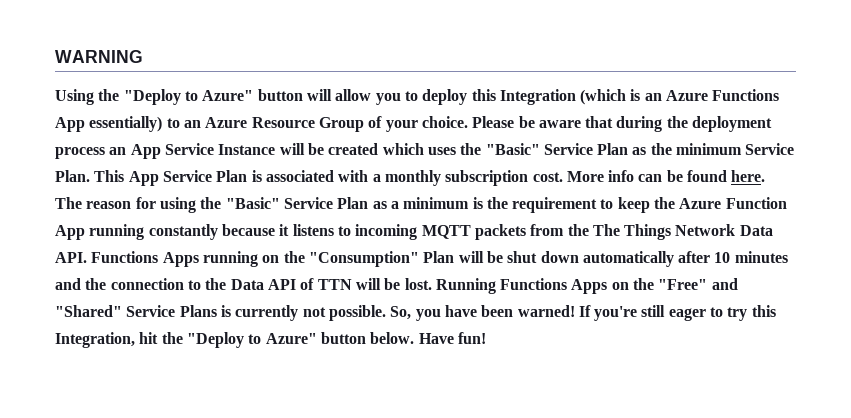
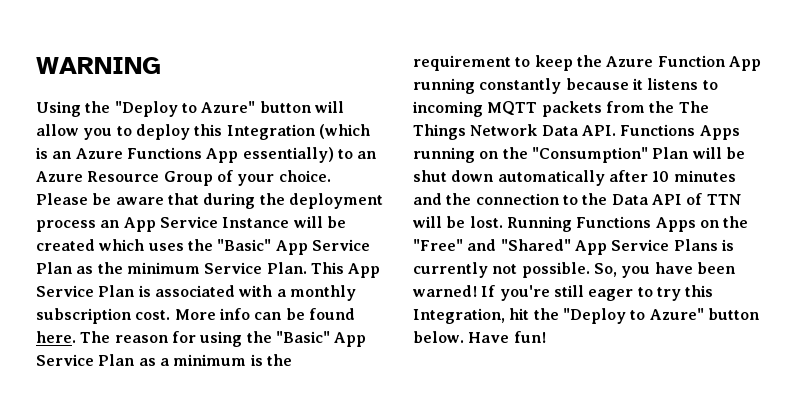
(540, 149) none -> [275,240,308,255] App
(280, 203) none -> [334,332,367,347] App
(122, 311) none -> [574,240,607,255] App

